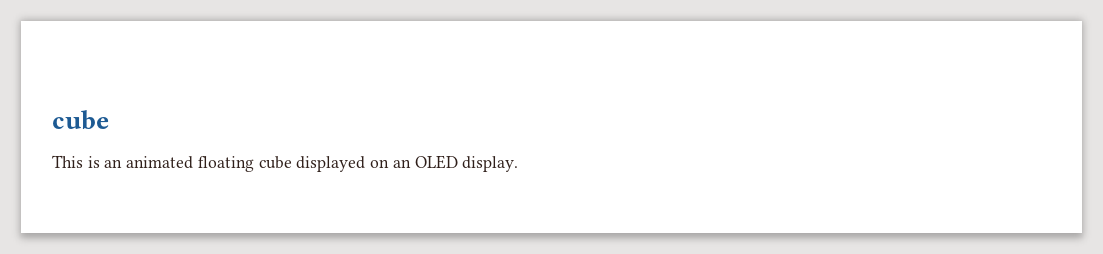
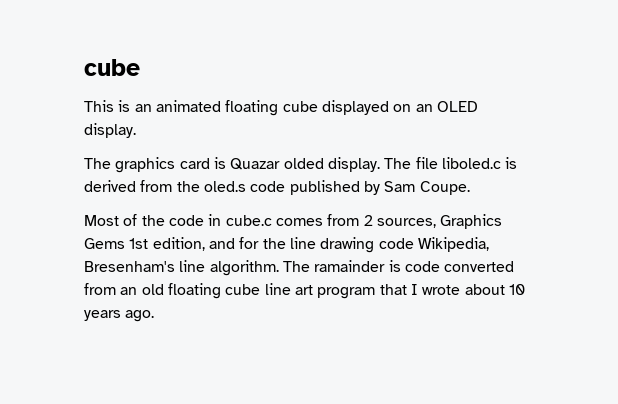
(519, 164) none -> [84,157,518,173] [84,180,470,195] [84,214,503,229] [84,237,489,253] [84,260,515,276] [84,283,525,299] [84,310,155,322] // The graphics card is Quazar olded display. The file liboled.c is derived from the oled.s code published by Sam Coupe. // Most of the code in cube.c comes from 2 sources, Graphics Gems 1st edition, and for the line drawing code Wikipedia, Bresenham's line algorithm. The ramainder is code converted from an old floating cube line art program that I wrote about 10 years ago.

